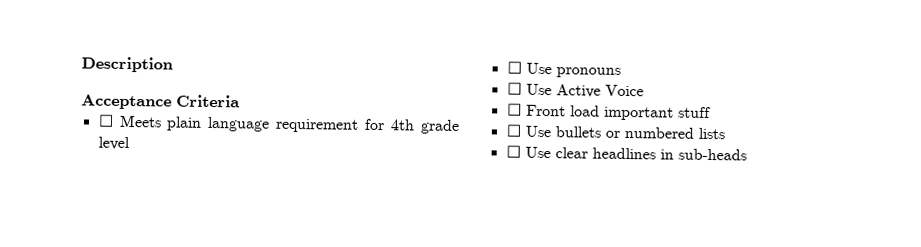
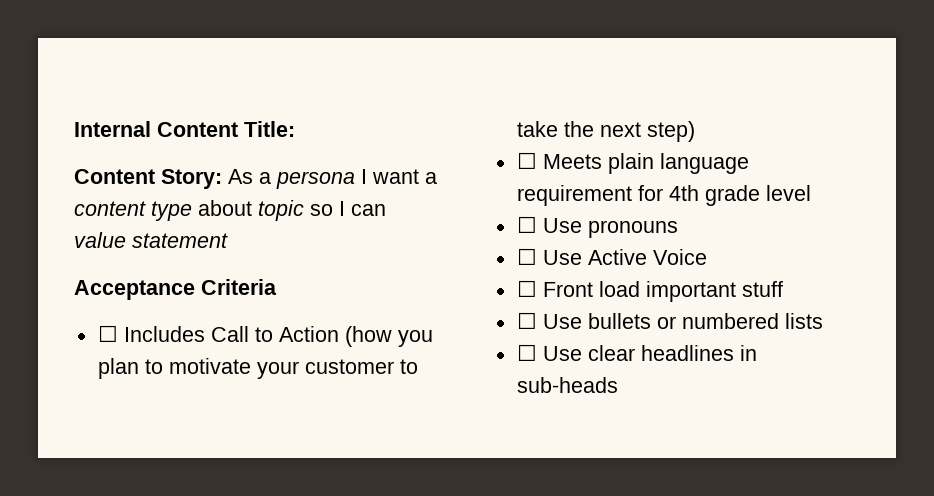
[81,56,173,73] [81,94,240,110] Description // Acceptance Criteria -> [74,121,295,137] [74,169,437,189] [74,200,386,221] [74,232,228,248] [74,279,277,300] [97,325,433,347] [97,358,418,379] [516,121,695,142] Internal Content Title: // Content Story: As a persona I want a content type about topic so I can value statement // Acceptance Criteria // ☐ Includes Call to Action (how you plan to motivate your customer to take the next step)

